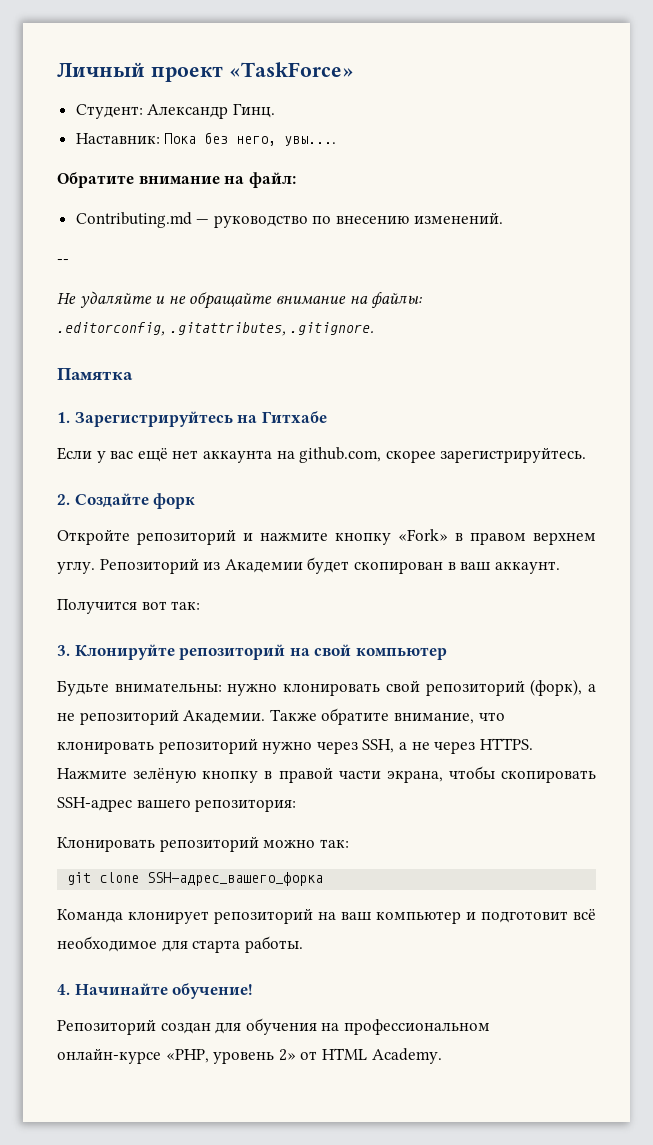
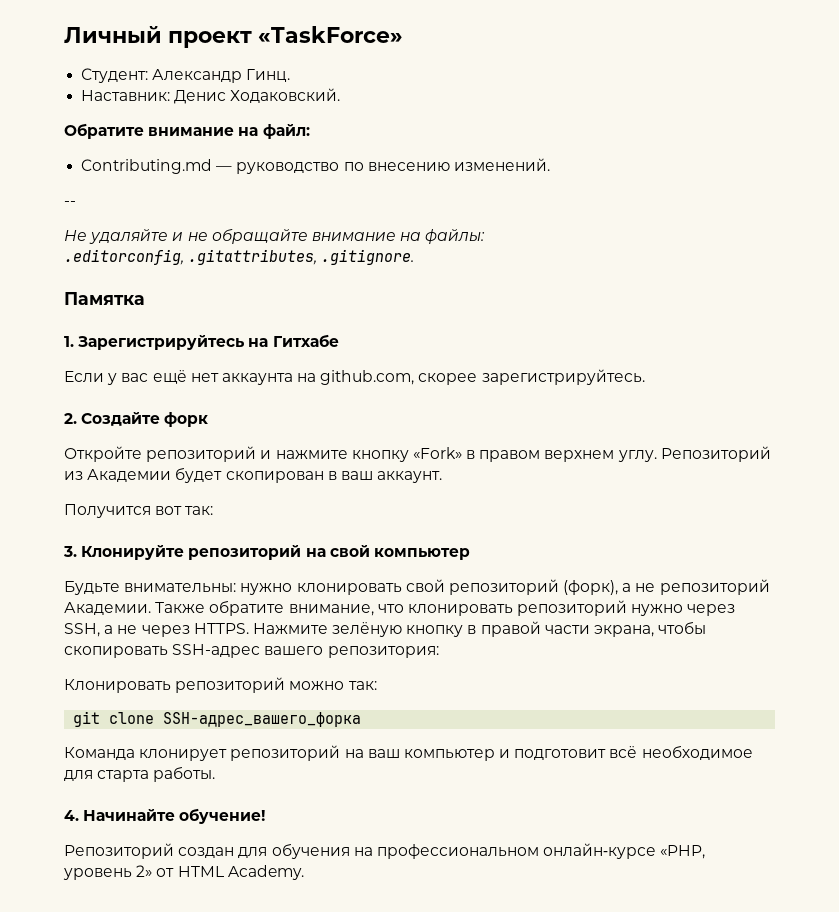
[164,132,337,146] Пока без него, увы.... -> [174,88,341,104] Денис Ходаковский.

